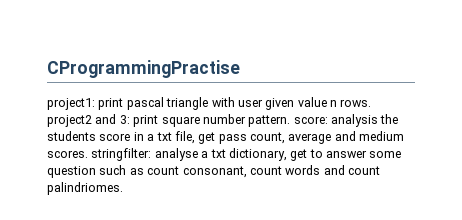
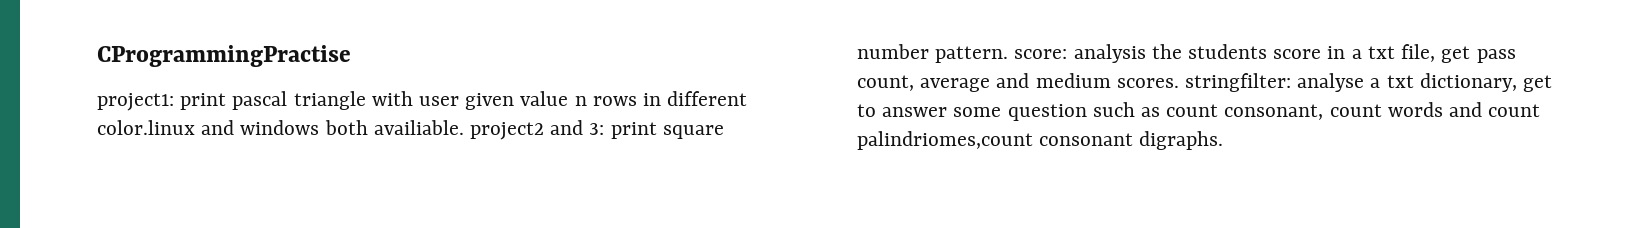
[340,99,372,107] rows. -> [592,91,748,106] [97,120,464,135] rows in different color.linux and windows both availiable.
[47,182,123,195] palindriomes. -> [857,131,1224,150] palindriomes,count consonant digraphs.

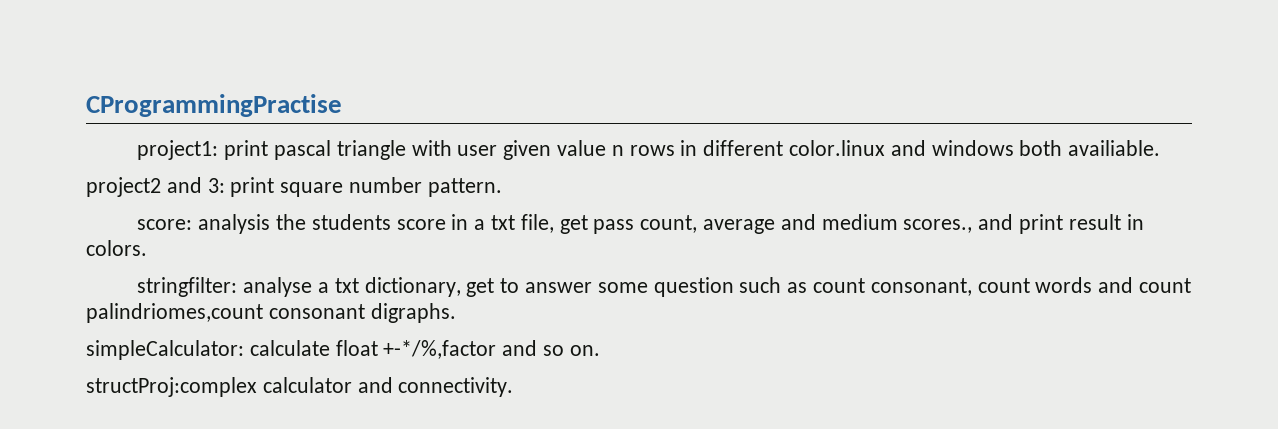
(464, 127) none -> (1161, 148) //
(1009, 54) none -> (502, 187) //
[1116,78,1179,88] scores. -> [903,214,1144,234] [86,240,147,256] scores., and print result in colors. //
(1224, 140) none -> [86,340,600,360] [86,377,514,397] // simpleCalculator: calculate float +-*/%,factor and so on. // structProj:complex calculator and connectivity.

